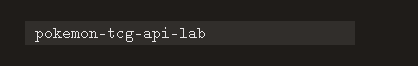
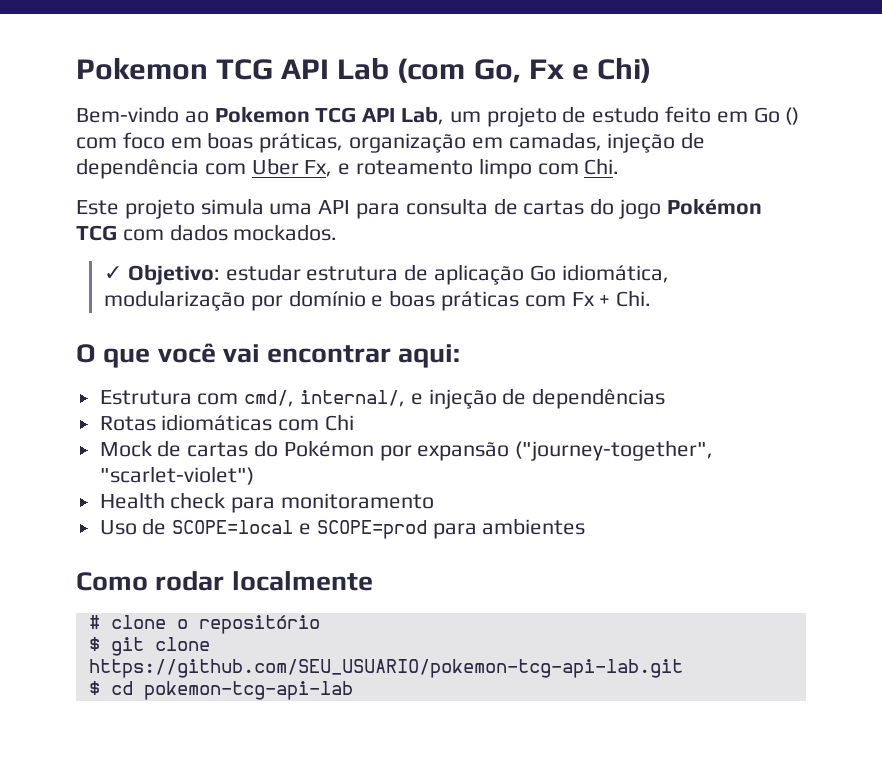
(34, 34) none -> [76,58,651,83] [76,106,800,127] [76,132,706,153] [76,158,620,179] [76,198,762,219] [76,224,338,241] [103,264,669,285] [103,290,652,311] [76,343,461,368] [99,388,666,409] [99,414,355,431] [99,440,714,461] [99,466,254,485] [99,492,435,513] [99,518,586,539] [76,571,373,591] [88,615,320,634] [88,637,210,656] [88,659,683,678] [88,681,133,695] Pokemon TCG API Lab (com Go, Fx e Chi) // Bem-vindo ao Pokemon TCG API Lab, um projeto de estudo feito em Go () com foco em boas práticas, organização em camadas, injeção de dependência com Uber Fx, e roteamento limpo com Chi. // Este projeto simula uma API para consulta de cartas do jogo Pokémon TCG com dados mockados. // ✓ Objetivo: estudar estrutura de aplicação Go idiomática, modularização por domínio e boas práticas com Fx + Chi. // O que você vai encontrar aqui: // Estrutura com cmd/, internal/, e injeção de dependências // Rotas idiomáticas com Chi // Mock de cartas do Pokémon por expansão ("journey-together", "scarlet-violet") // Health check para monitoramento // Uso de SCOPE=local e SCOPE=prod para ambientes // Como rodar localmente // # clone o repositório // $ git clone https://github.com/SEU_USUARIO/pokemon-tcg-api-lab.git // $ cd

